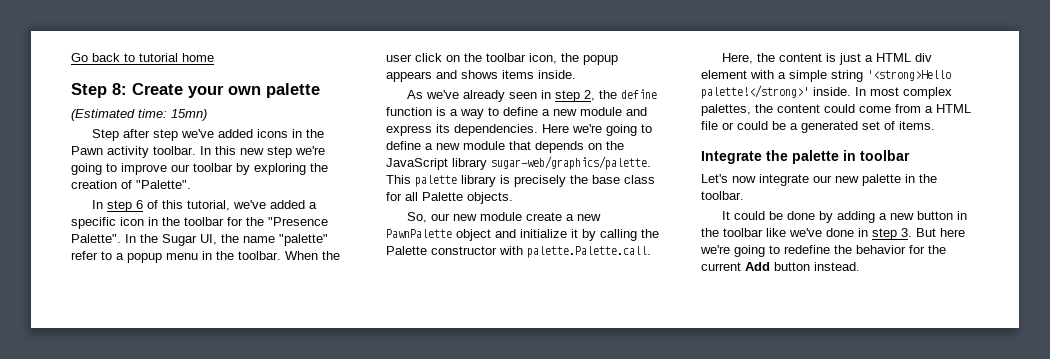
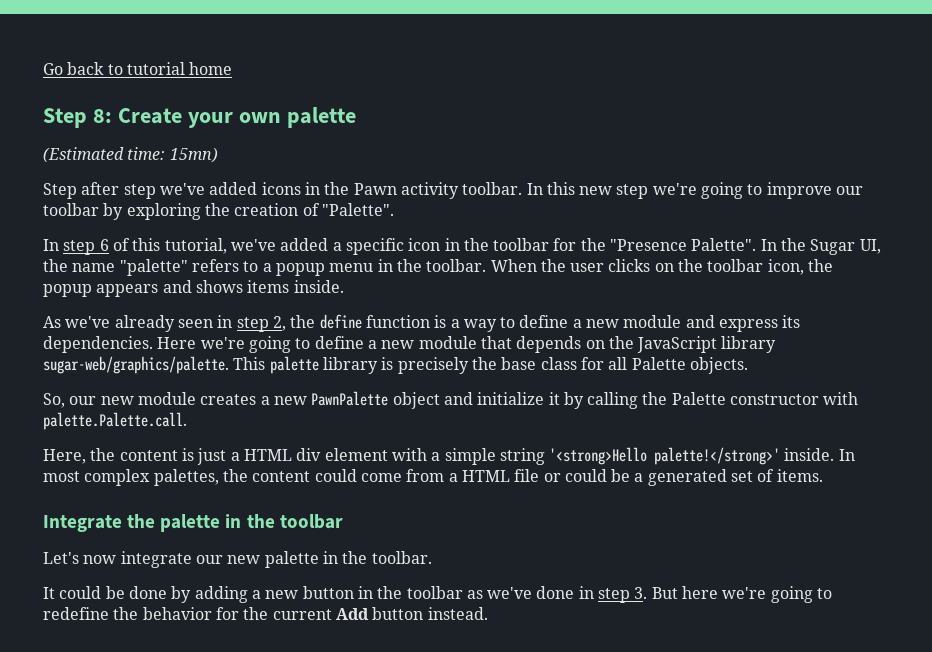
[71,251,98,260] refer -> [191,259,239,272] refers
[415,53,442,62] click -> [608,259,651,272] clicks
[525,212,562,221] create -> [200,394,257,405] creates
(856, 155) none -> [246,514,275,528] the
[766,228,786,237] like -> [466,590,483,599] as

